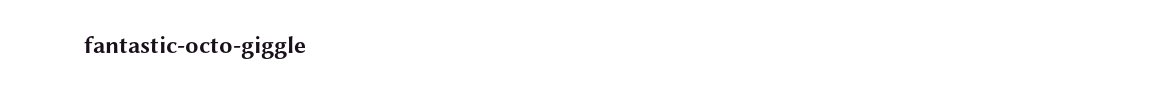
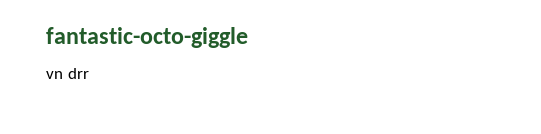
(306, 47) none -> [46,68,89,79] // vn drr

